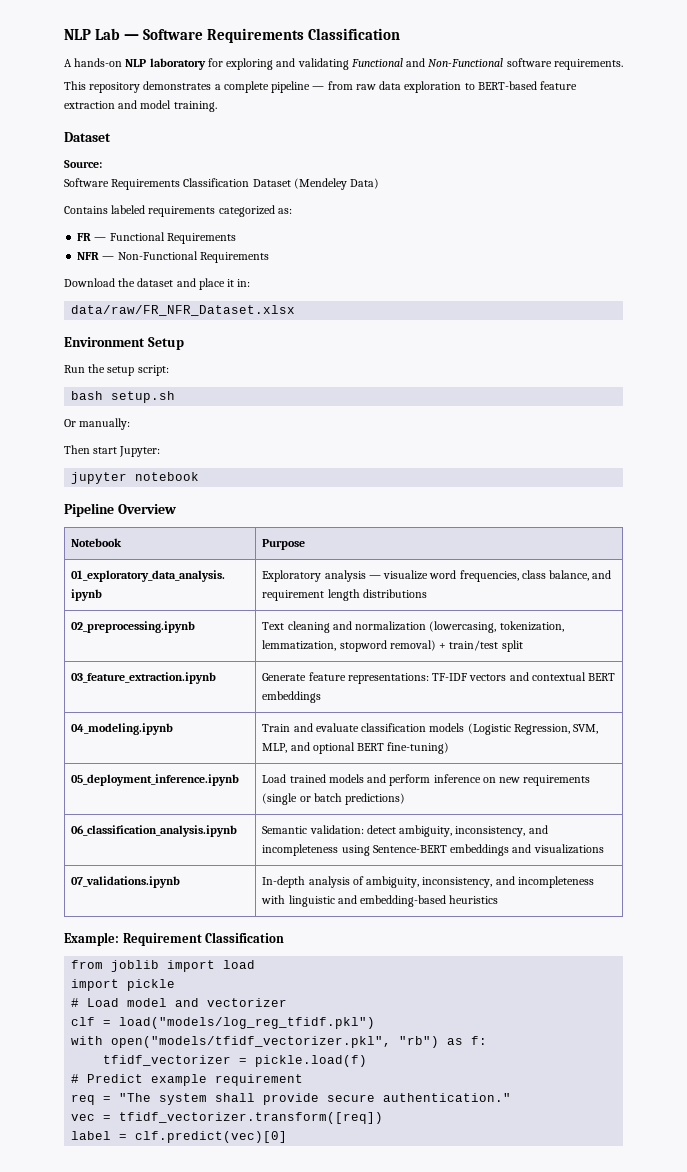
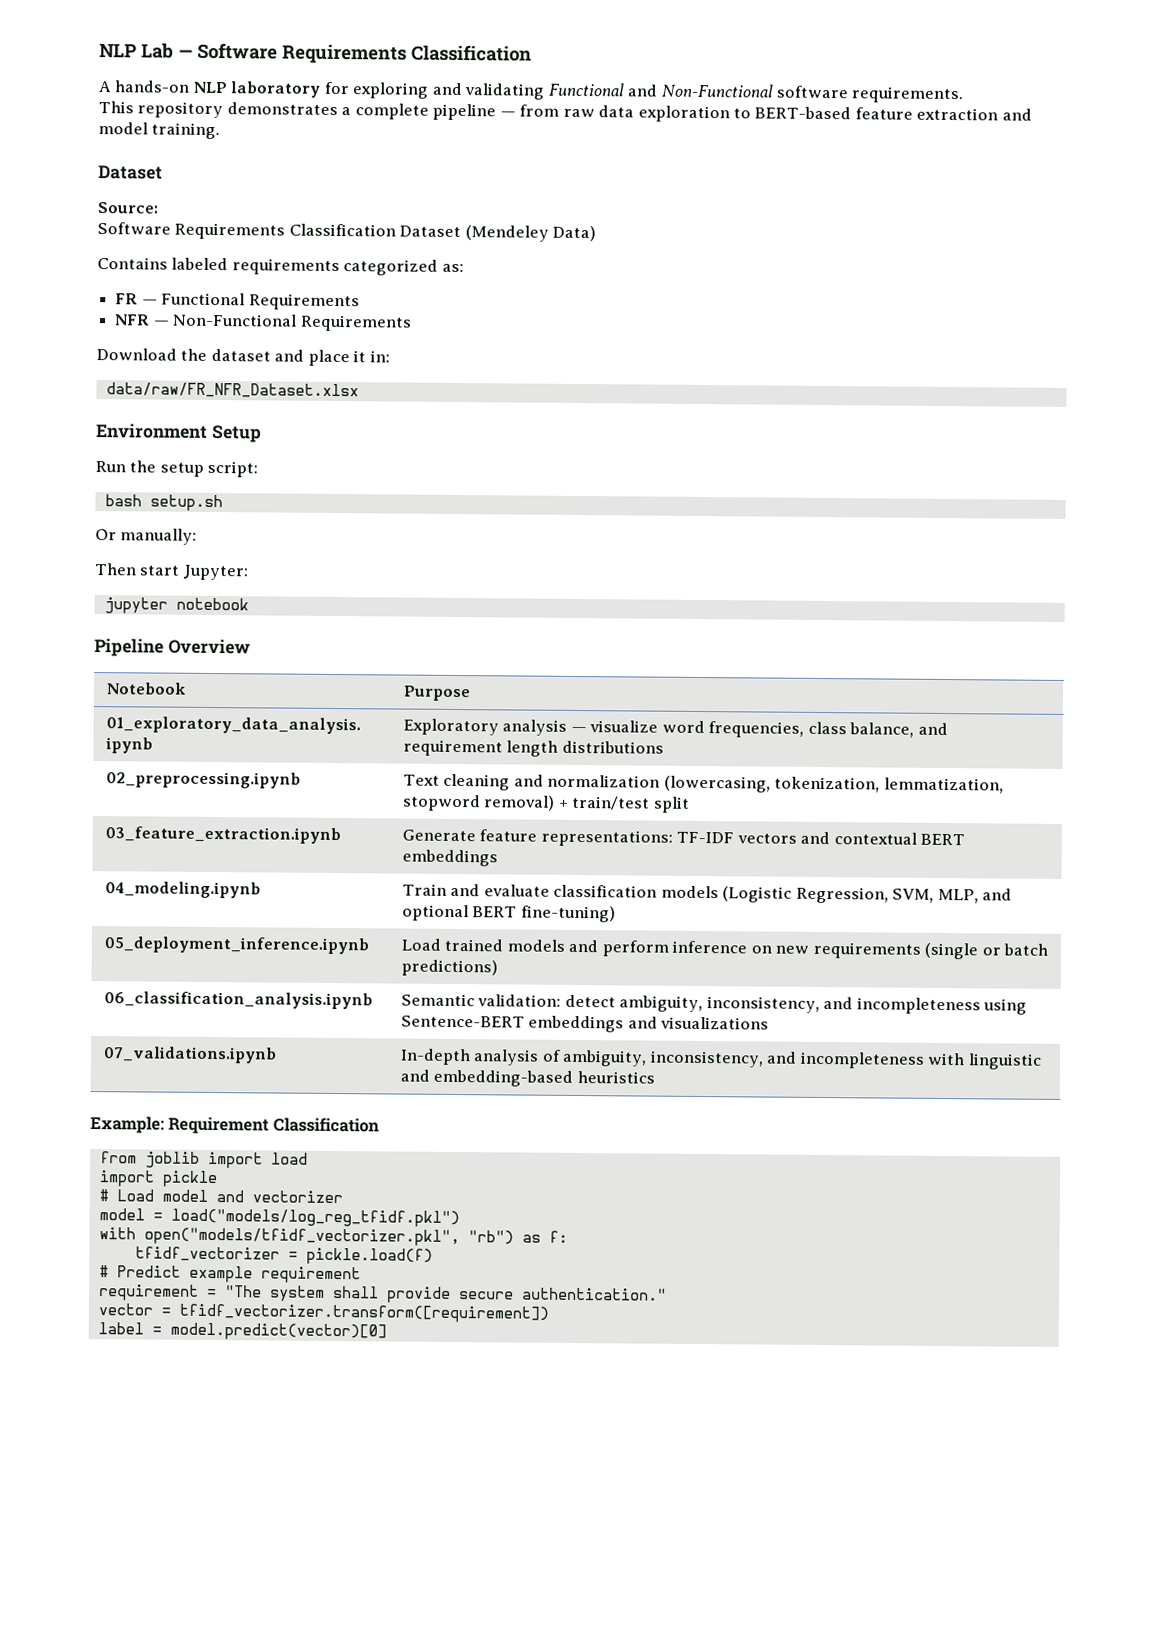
[71,1017,96,1026] clf -> [98,1208,145,1221] model
[71,1094,96,1105] req -> [97,1284,199,1301] requirement
[71,1112,384,1124] vec = tfidf_vectorizer.transform([req]) -> [97,1303,549,1323] vector = tfidf_vectorizer.transform([requirement])
[135,1131,288,1143] clf.predict(vec)[0] -> [169,1322,387,1341] model.predict(vector)[0]

